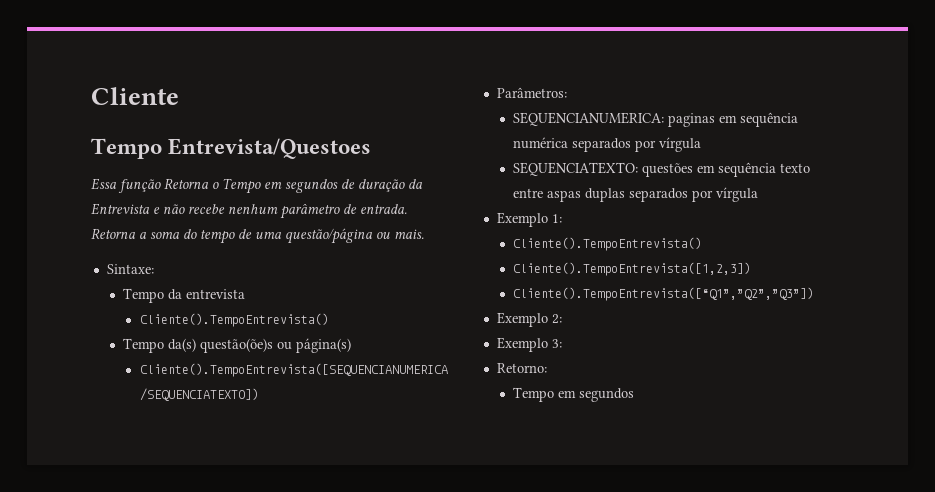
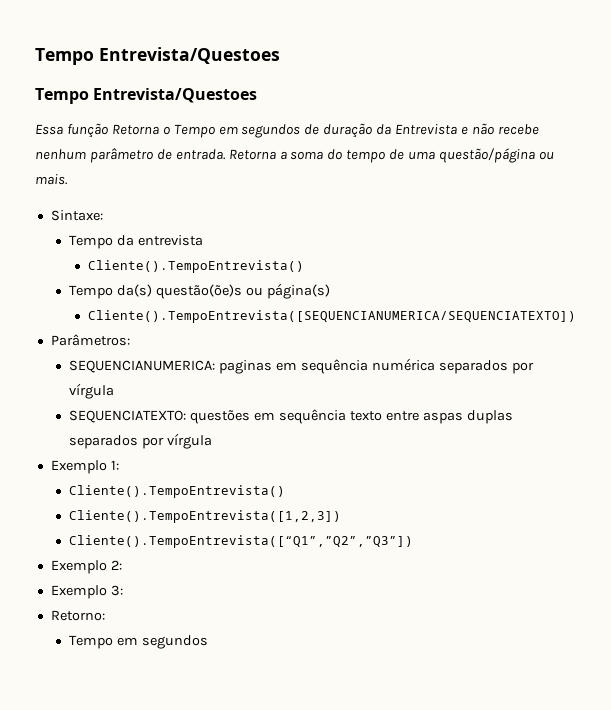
[91,87,179,105] Cliente -> [35,47,280,65] Tempo Entrevista/Questoes

